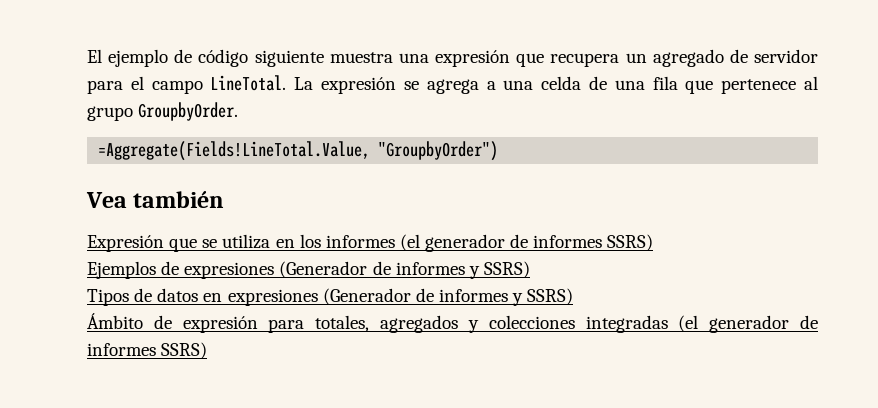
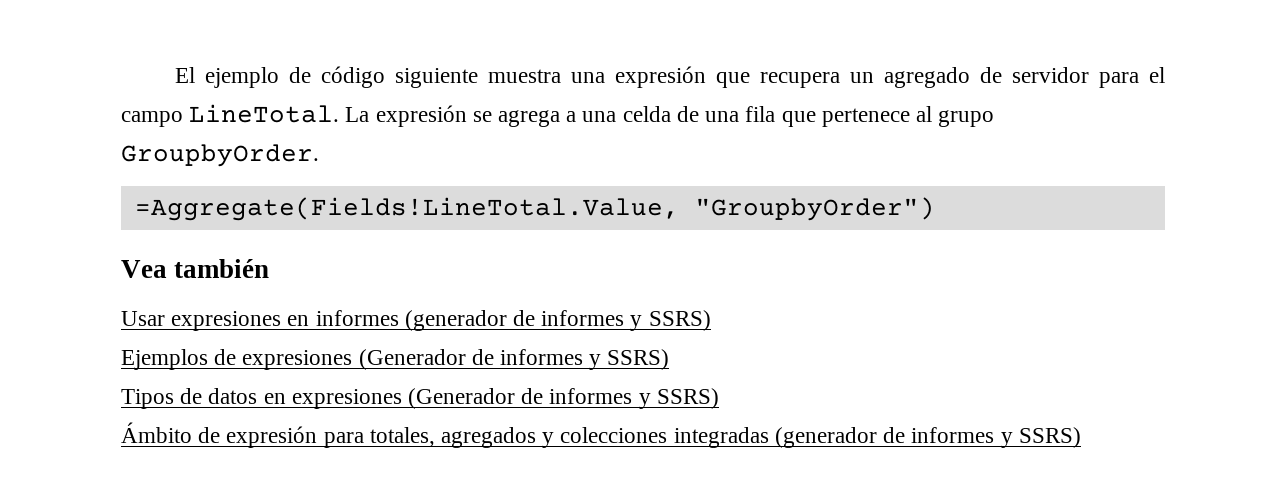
[87,234,603,252] Expresión que se utiliza en los informes (el generador de informes -> [121,310,643,331] Usar expresiones en informes (generador de informes y
[678,315,819,333] [87,343,156,356] (el generador de informes -> [774,427,1013,448] (generador de informes y

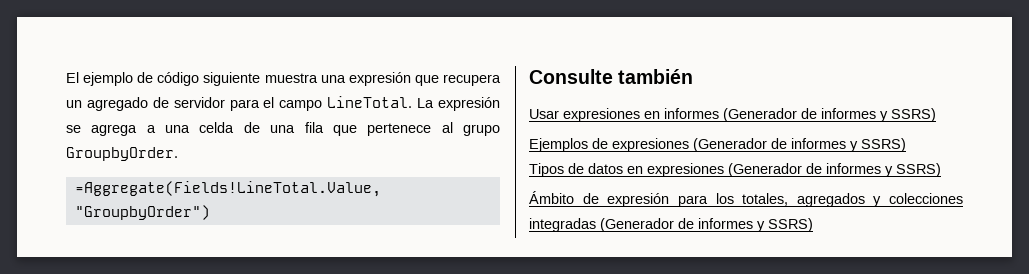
[121,260,167,278] Vea -> [529,69,613,84] Consulte
[404,310,507,331] (generador -> [723,108,797,122] (Generador
(364, 440) none -> [715,193,734,204] los
[774,427,877,448] (generador -> [600,218,674,232] (Generador

